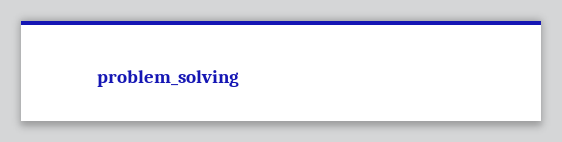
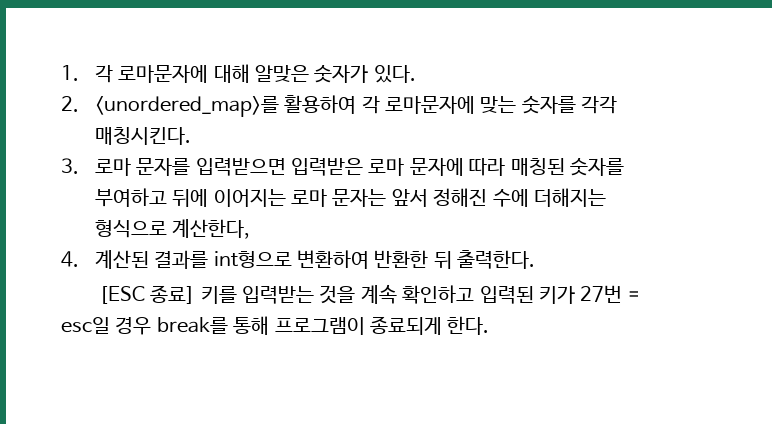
[97,70,239,87] problem_solving -> [61,64,416,83] [61,95,618,117] [94,127,191,145] [61,158,625,176] [94,188,607,207] [94,219,251,239] [61,250,536,269] [98,284,640,304] [61,316,490,335] 1. 각 로마문자에 대해 알맞은 숫자가 있다. // 2. <unordered_map>를 활용하여 각 로마문자에 맞는 숫자를 각각 매칭시킨다. // 3. 로마 문자를 입력받으면 입력받은 로마 문자에 따라 매칭된 숫자를 부여하고 뒤에 이어지는 로마 문자는 앞서 정해진 수에 더해지는 형식으로 계산한다, // 4. 계산된 결과를 int형으로 변환하여 반환한 뒤 출력한다. // [ESC 종료] 키를 입력받는 것을 계속 확인하고 입력된 키가 27번 = esc일 경우 break를 통해 프로그램이 종료되게 한다.

